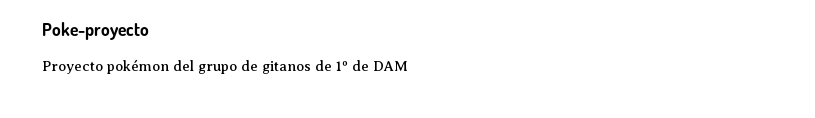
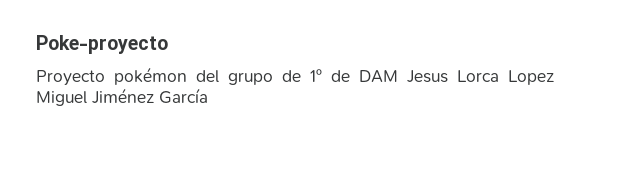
[262,60,332,74] gitanos de -> (301, 76) none
(408, 66) none -> [407,70,554,85] [36,88,208,106] Jesus Lorca Lopez Miguel Jiménez García

